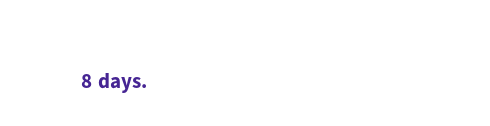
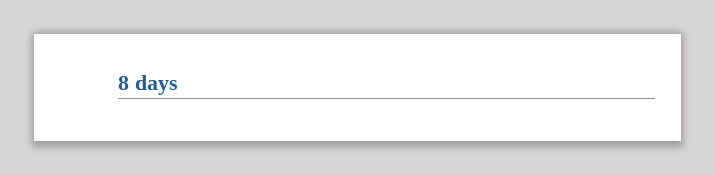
[97,73,147,93] days. -> [135,75,178,95] days

